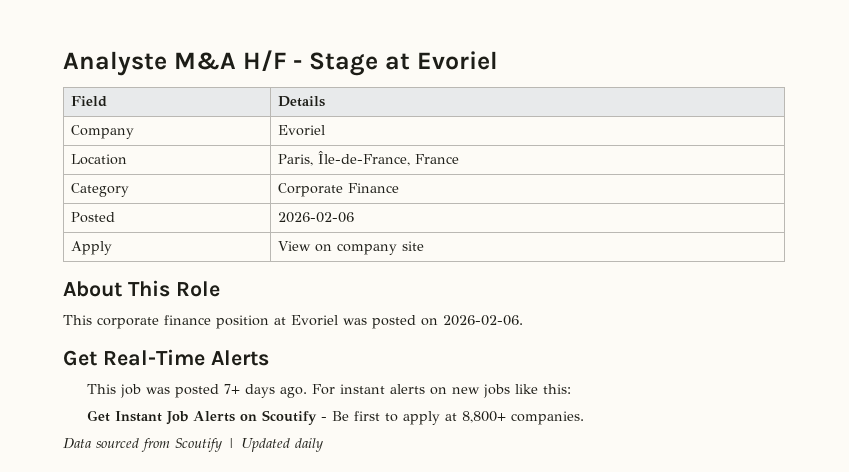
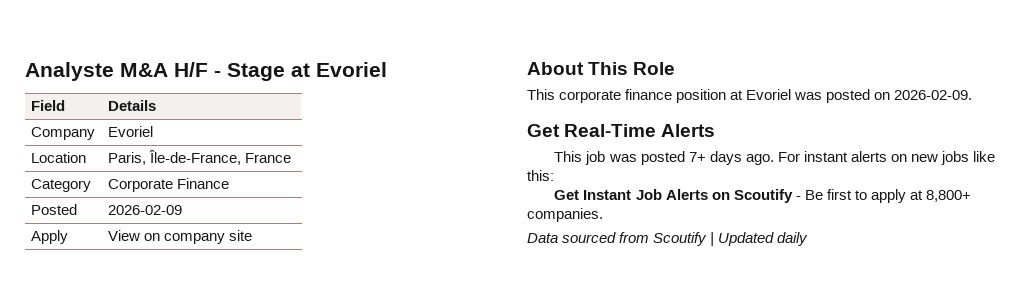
[277,212,354,223] 2026-02-06 -> [108,205,183,215] 2026-02-09
[443,315,523,326] 2026-02-06. -> [894,90,973,100] 2026-02-09.

